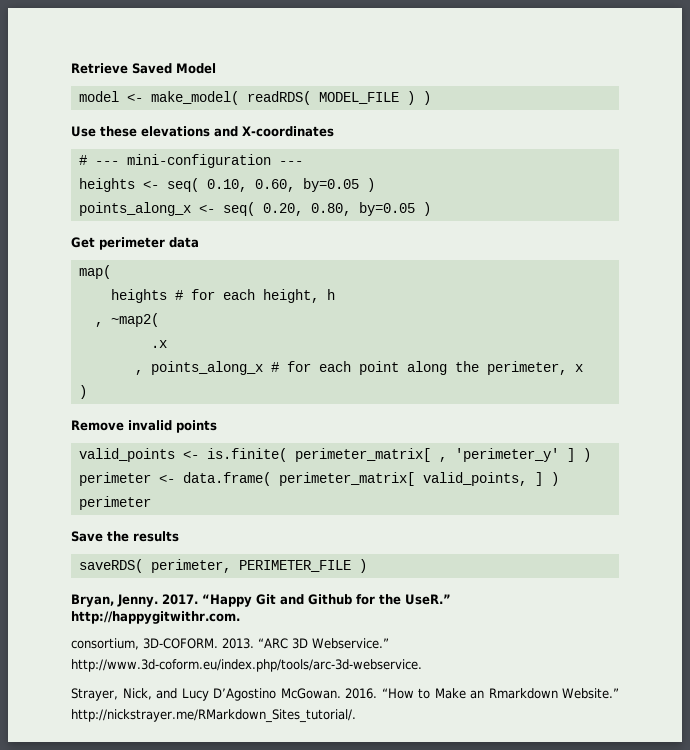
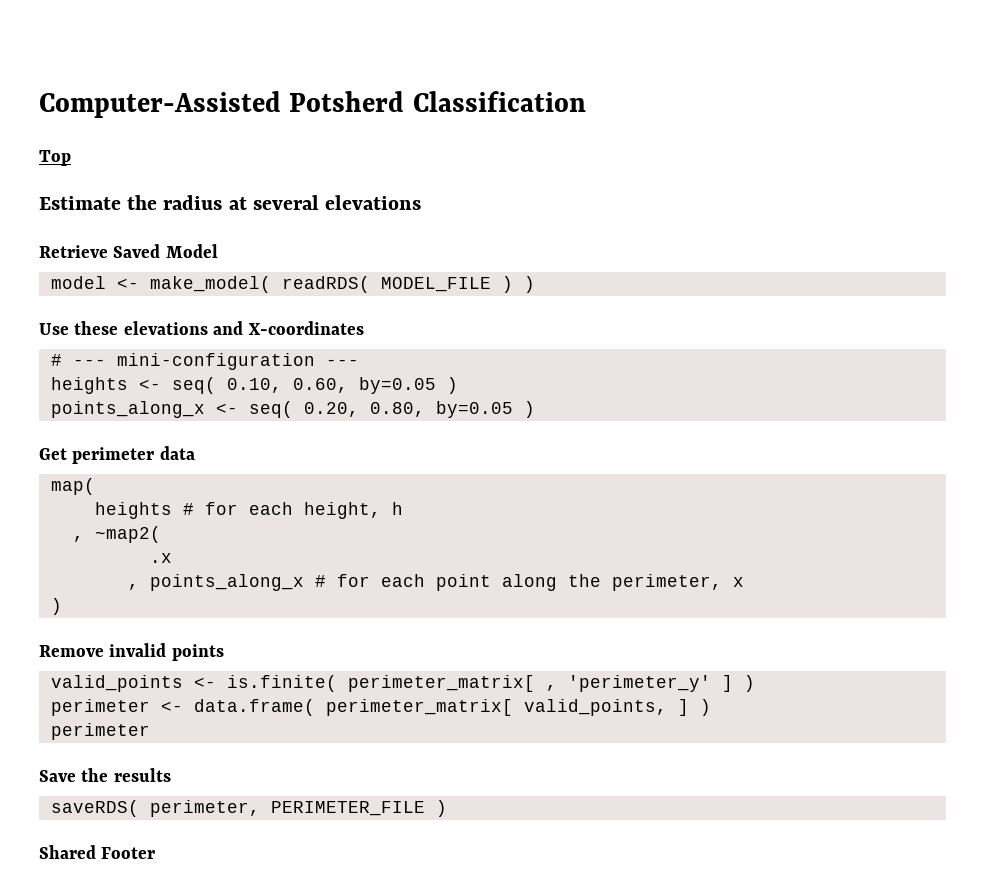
(71, 68) none -> [39,91,586,118] [39,150,71,166] [39,195,422,210] Computer-Assisted Potsherd Classification // Top // Estimate the radius at several elevations //
[71,594,451,607] [71,611,240,624] [71,638,389,650] [71,659,422,672] [71,688,619,701] [71,709,356,723] Bryan, Jenny. 2017. “Happy Git and Github for the UseR.” http://happygitwithr.com. // consortium, 3D-COFORM. 2013. “ARC 3D Webservice.” http://www.3d-coform.eu/index.php/tools/arc-3d-webservice. // Strayer, Nick, and Lucy D’Agostino McGowan. 2016. “How to Make an Rmarkdown Website.” http://nickstrayer.me/RMarkdown_Sites_tutorial/. -> [39,845,156,859] Shared Footer

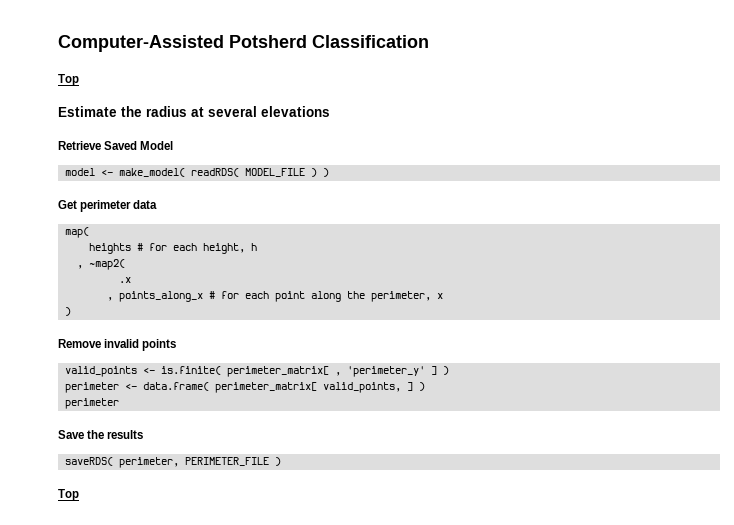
[39,321,364,335] [51,353,359,370] [51,377,458,394] [51,401,535,418] // Use these elevations and X-coordinates // # --- mini-configuration --- // heights <- seq( 0.10, 0.60, by=0.05 ) // points_along_x <- seq( 0.20, 0.80, by=0.05 ) -> (329, 172) none
[39,845,156,859] Shared Footer -> [58,489,79,501] Top

